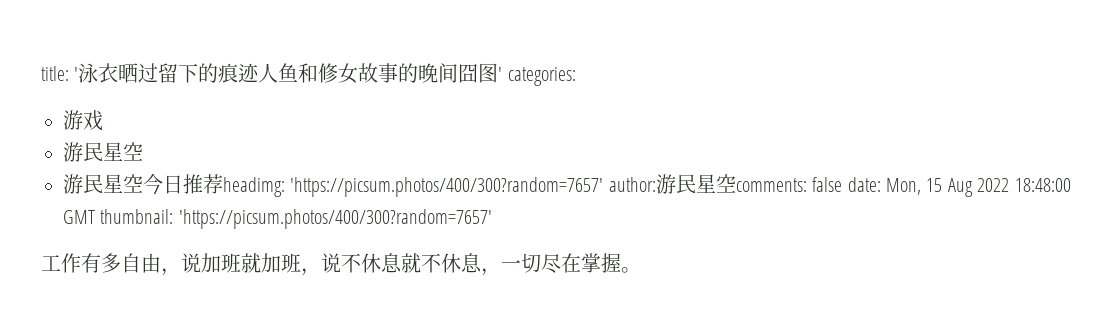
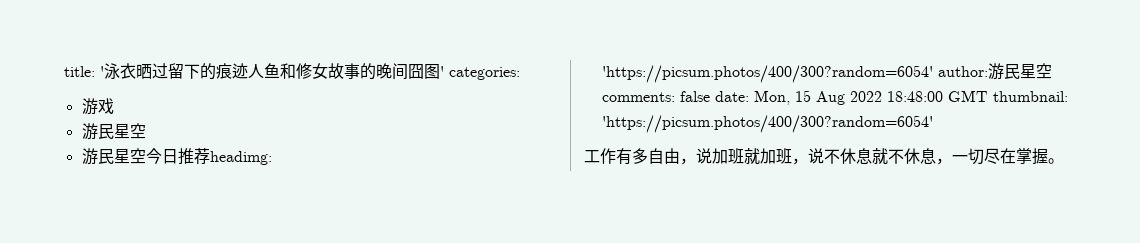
[290,177,604,197] 'https://picsum.photos/400/300?random=7657' -> [601,65,933,83] 'https://picsum.photos/400/300?random=6054'
[178,209,492,229] 'https://picsum.photos/400/300?random=7657' -> [601,115,933,133] 'https://picsum.photos/400/300?random=6054'

